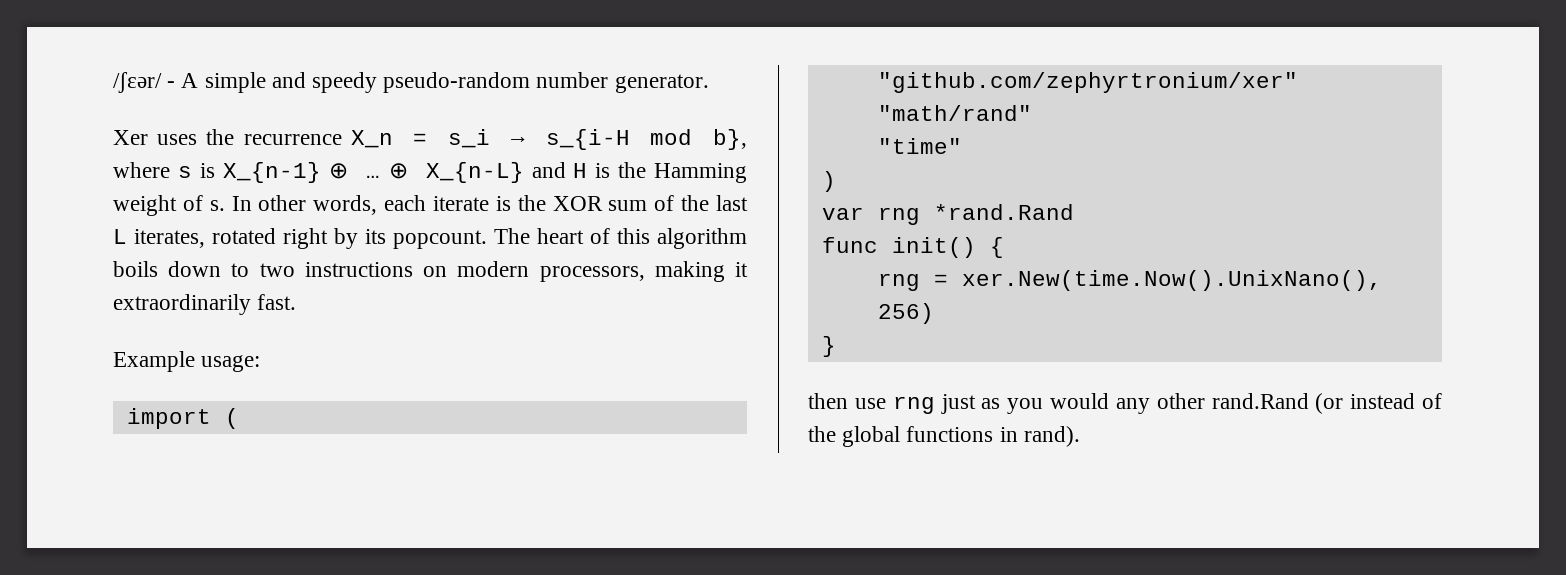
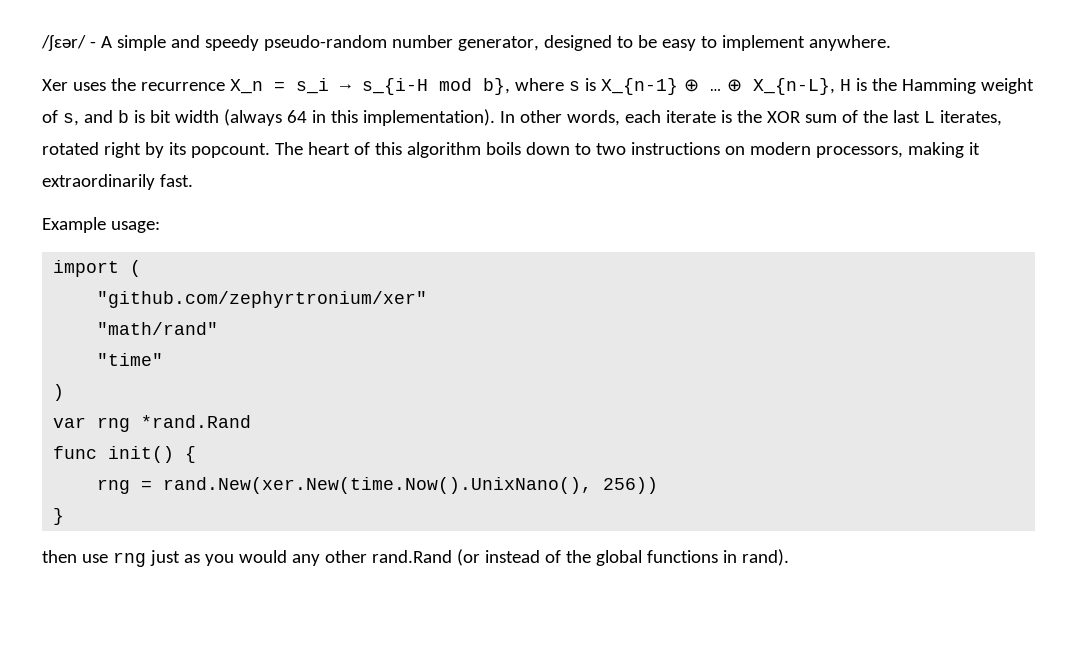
[614,74,709,93] generator. -> [457,35,891,51] generator, designed to be easy to implement anywhere.
[425,162,566,183] X_{n-L} and -> [752,78,835,95] X_{n-L},
[209,200,225,211] s. -> [62,109,495,126] s, and b is bit width (always 64 in this implementation).
[961,270,1382,291] [877,303,934,324] xer.New(time.Now().UnixNano(), 256) -> [163,477,659,494] rand.New(xer.New(time.Now().UnixNano(), 256))

